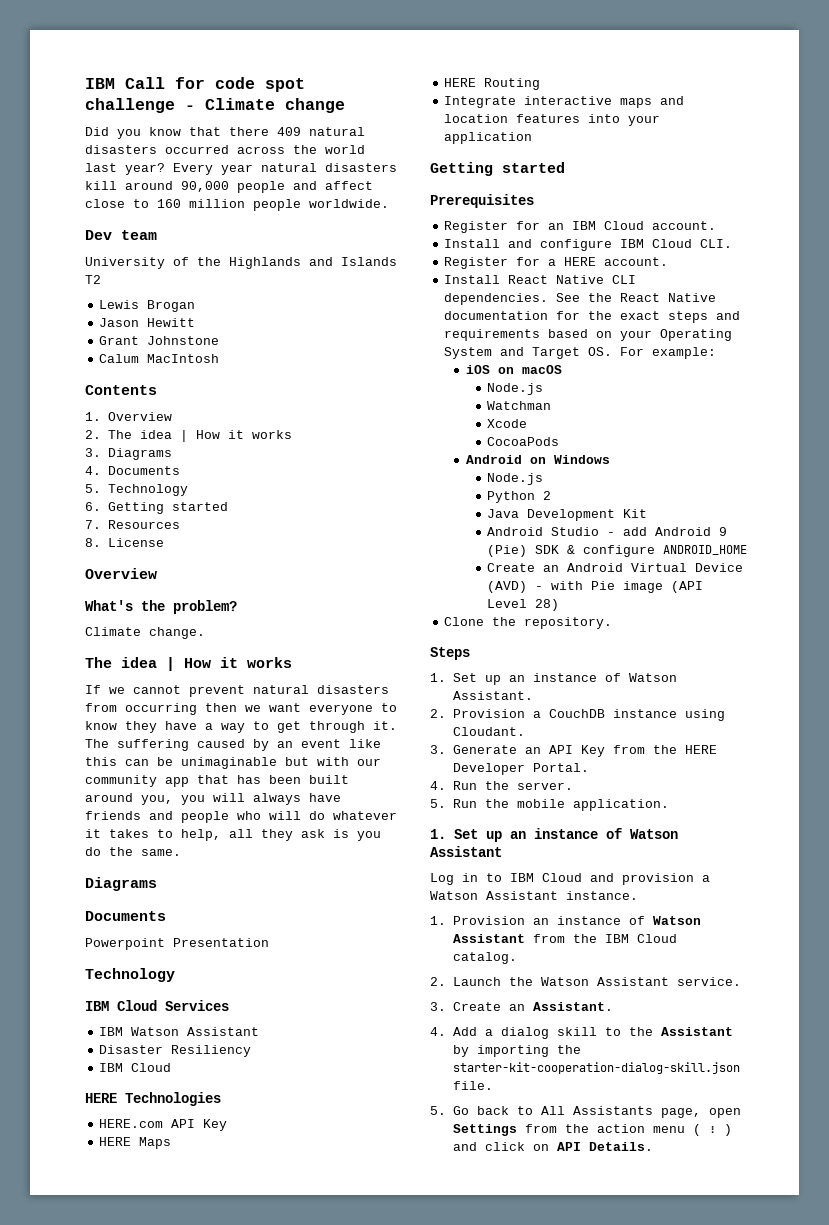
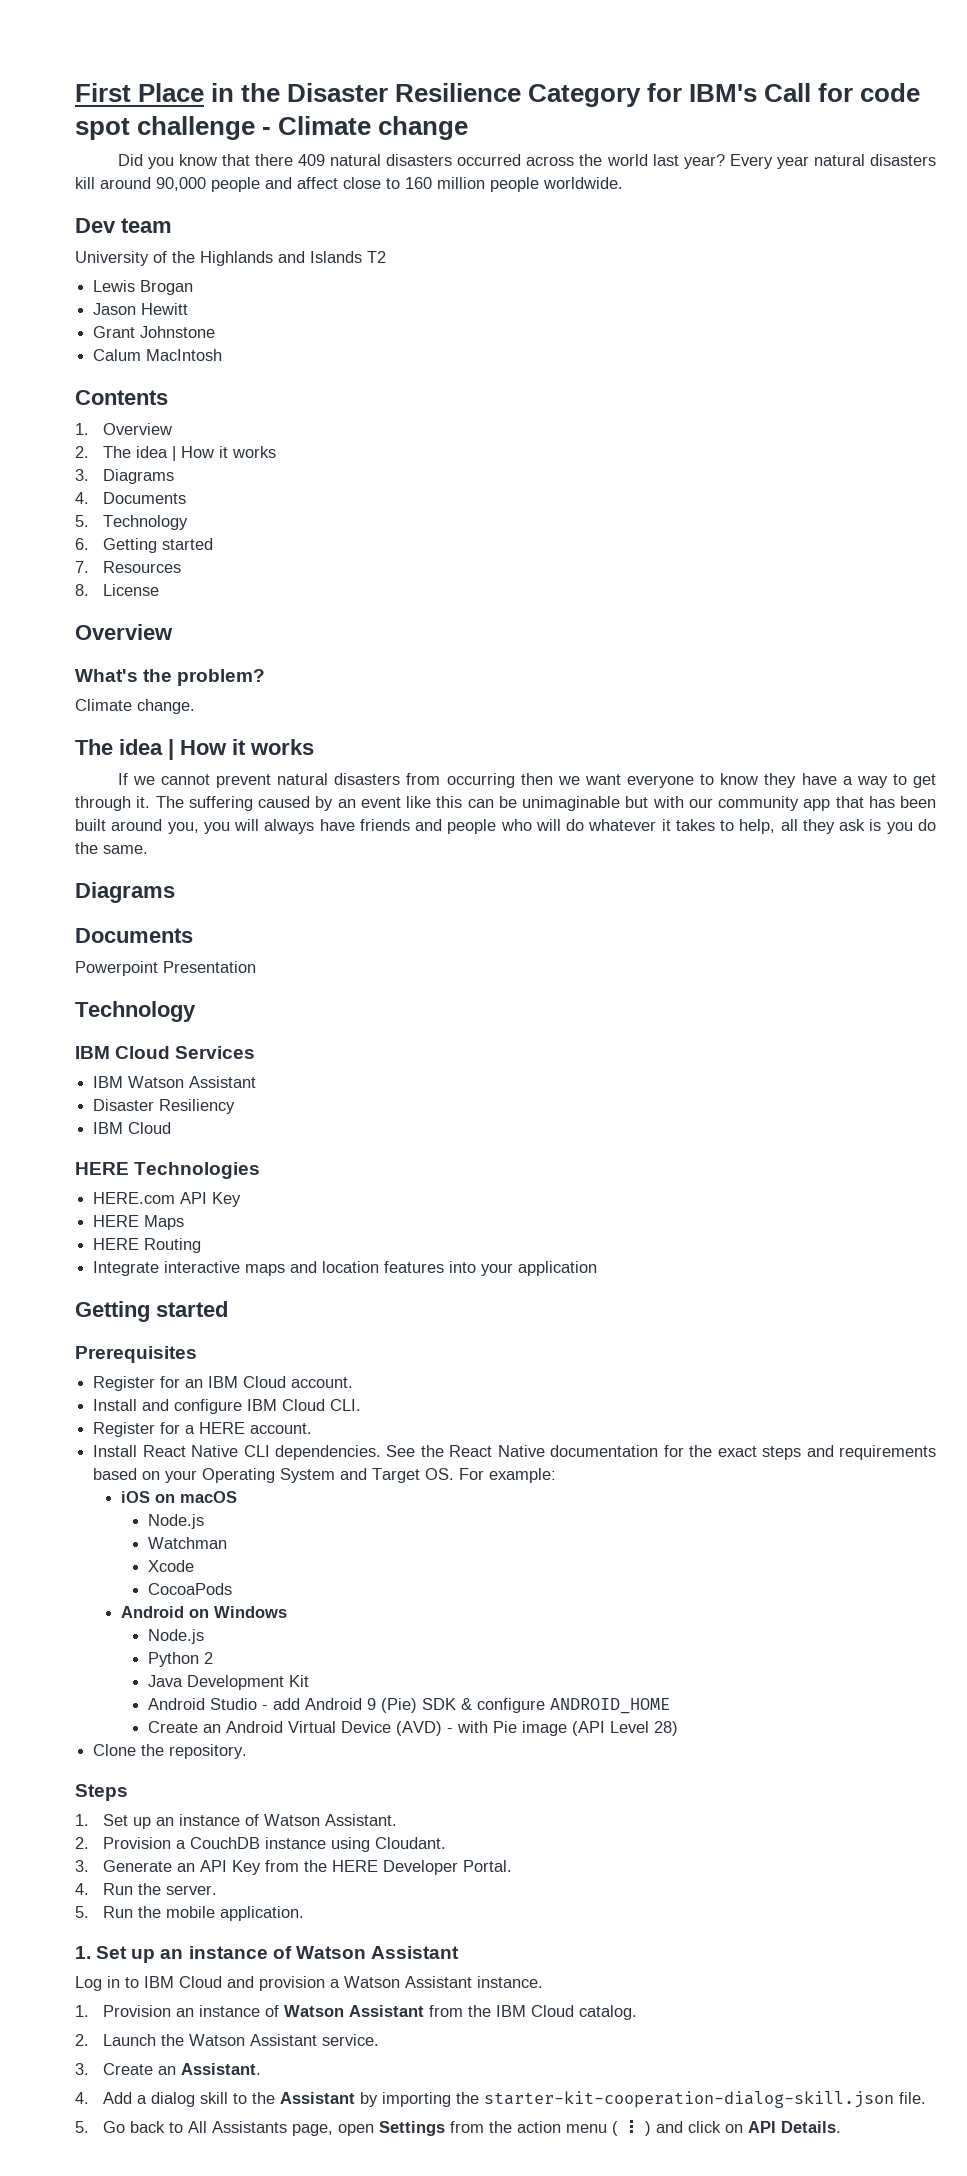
[85,78,115,89] IBM -> [75,83,758,107] First Place in the Disaster Resilience Category for IBM's

